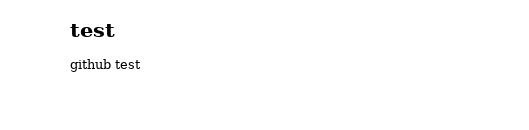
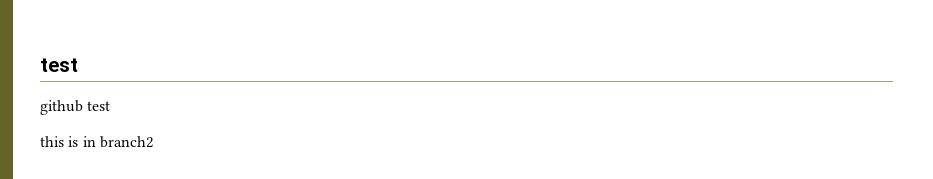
(141, 64) none -> [40,136,153,148] // this is in branch2

